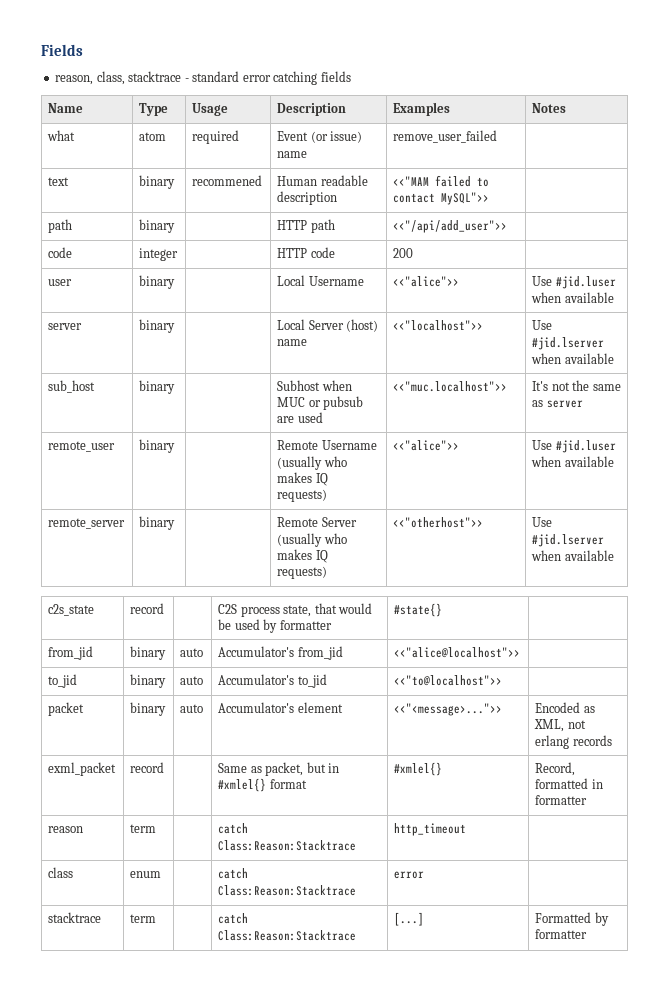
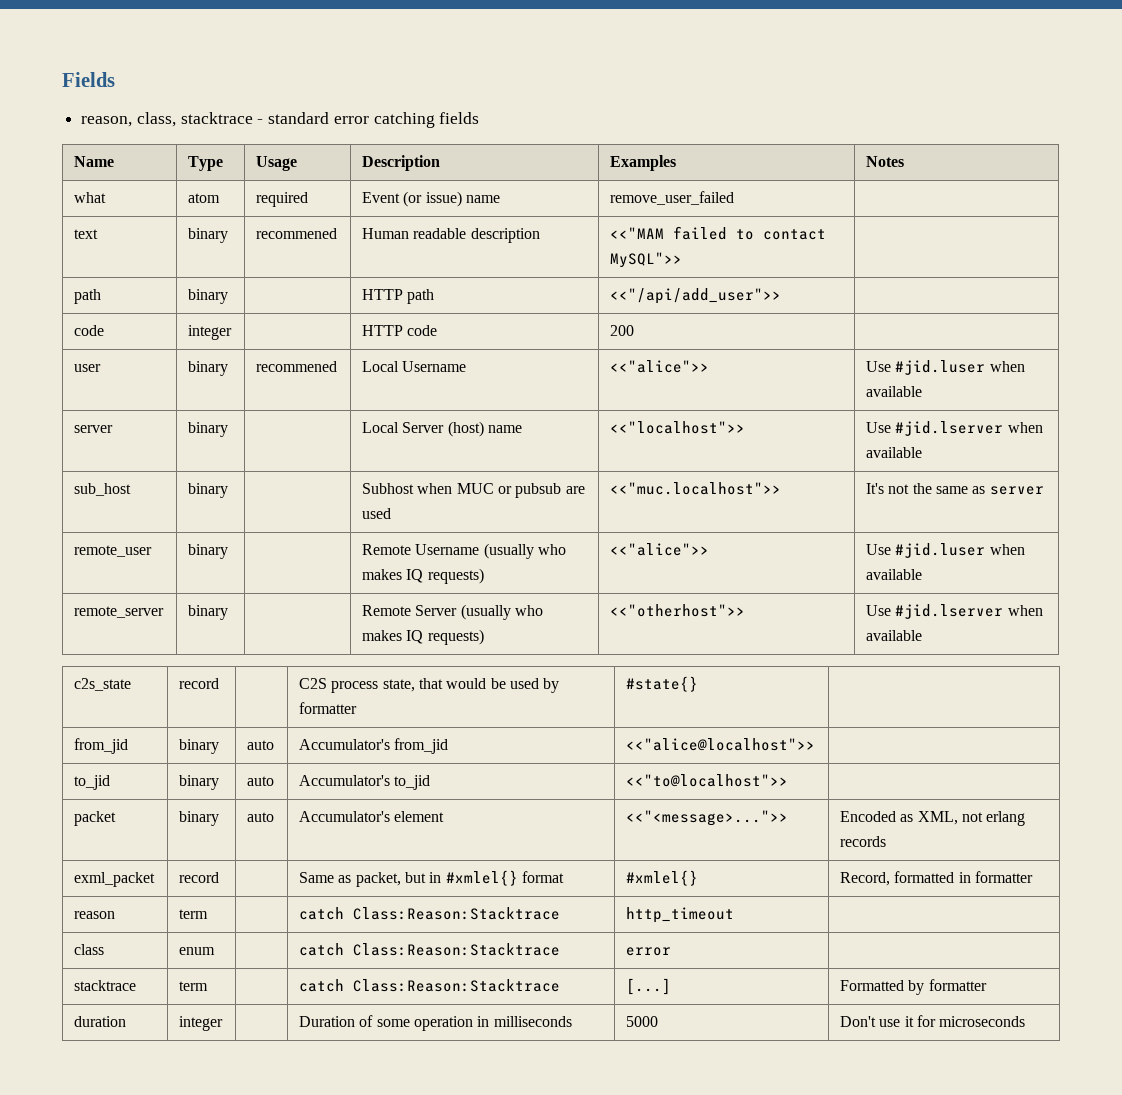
(176, 282) none -> [256,361,338,372] recommened
(588, 934) none -> [74,1016,127,1027] [179,1016,224,1031] [299,1015,572,1031] [626,1016,659,1027] [840,1015,1026,1027] // duration | integer | | Duration of some operation in milliseconds | 5000 | Don't use it for microseconds

